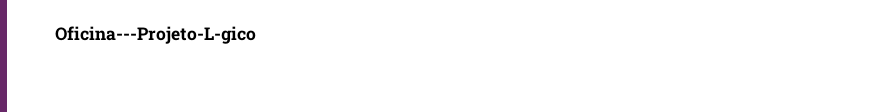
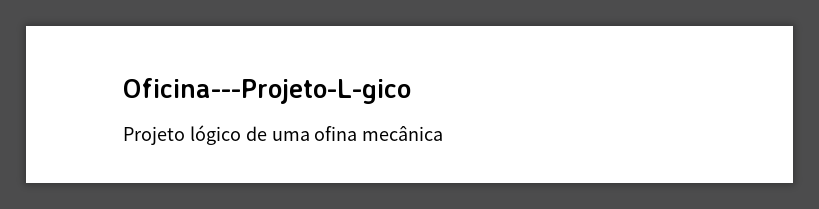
(256, 35) none -> [123,125,444,145] // Projeto lógico de uma ofina mecânica

